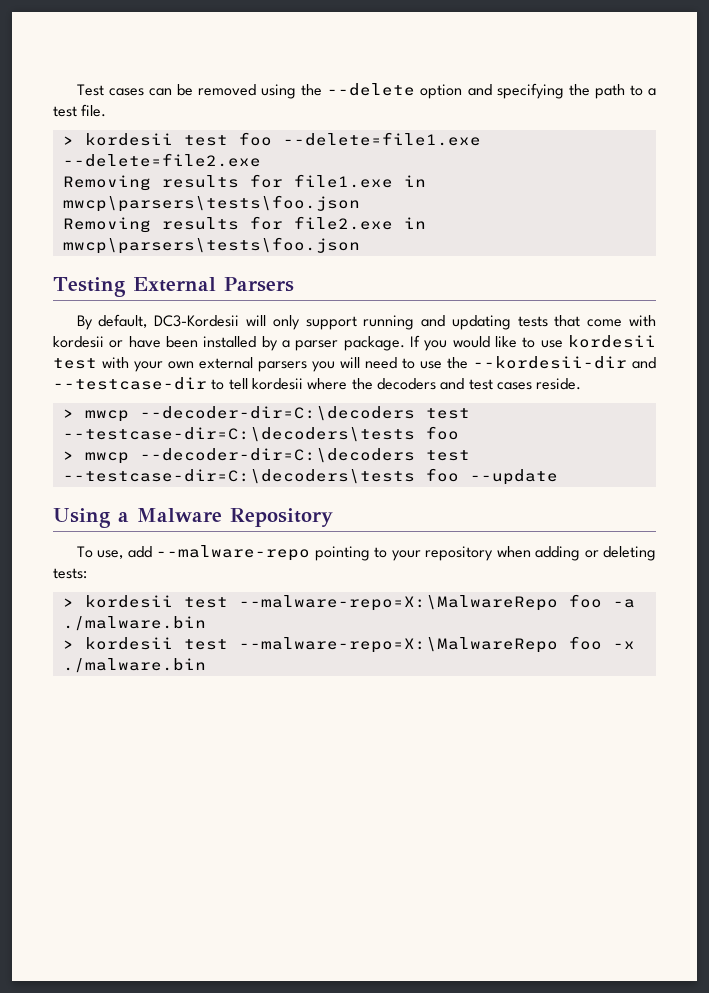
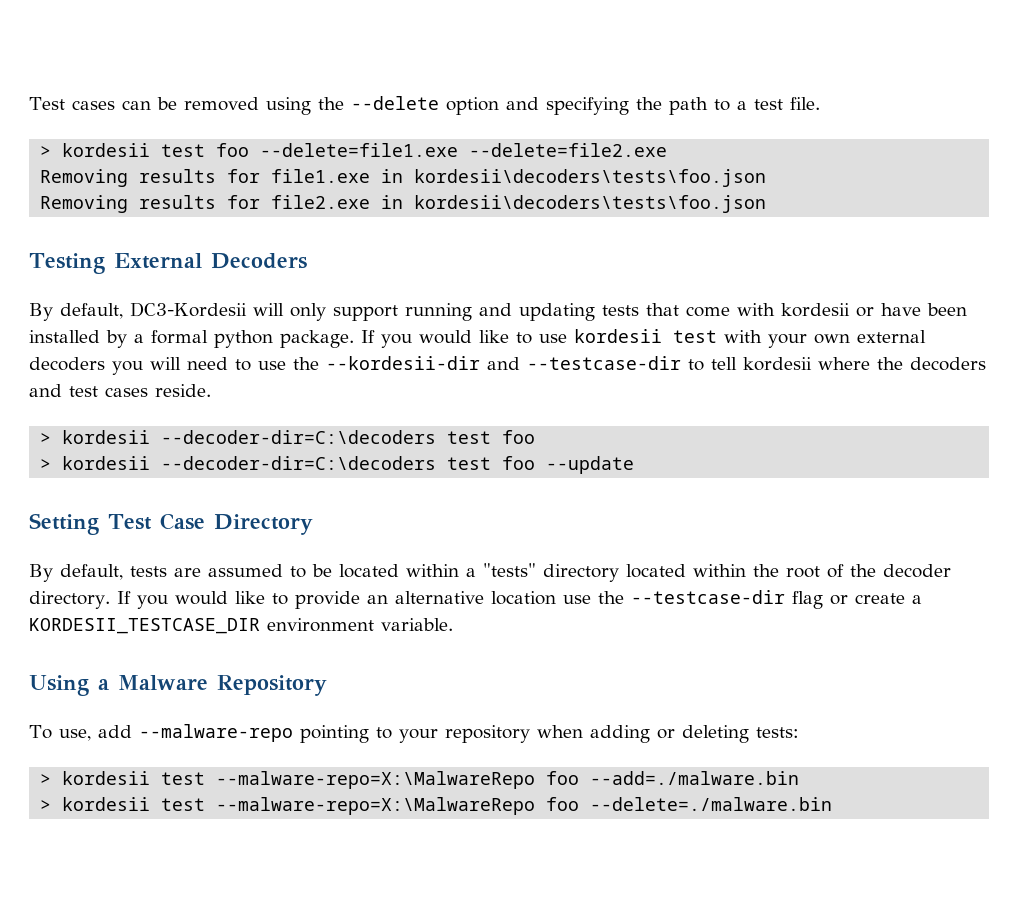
[62,195,360,212] mwcp\parsers\tests\foo.json -> [414,169,767,187] kordesii\decoders\tests\foo.json
[62,237,360,254] mwcp\parsers\tests\foo.json -> [414,195,767,213] kordesii\decoders\tests\foo.json
[223,277,294,292] Parsers -> [210,253,307,269] Decoders
[295,340,339,351] parser -> [151,330,273,348] formal python
[258,361,307,372] parsers -> [29,357,105,371] decoders
[84,406,470,422] [62,427,415,442] mwcp --decoder-dir=C:\decoders test --testcase-dir=C:\decoders\tests -> [62,430,492,444] kordesii --decoder-dir=C:\decoders test
[84,448,470,464] [62,469,415,484] mwcp --decoder-dir=C:\decoders test --testcase-dir=C:\decoders\tests -> [62,456,492,470] kordesii --decoder-dir=C:\decoders test
(558, 477) none -> [29,513,313,535] [29,563,951,582] [29,590,922,609] [29,618,453,634] // Setting Test Case Directory // By default, tests are assumed to be located within a "tests" directory located within the root of the decoder directory. If you would like to provide an alternative location use the --testcase-dir flag or create a KORDESII_TESTCASE_DIR environment variable.
[612,599,635,608] [62,616,206,631] [62,636,635,653] [62,658,206,673] -a ./malware.bin // > kordesii test --malware-repo=X:\MalwareRepo foo -x ./malware.bin -> [590,771,800,785] [40,797,833,815] --add=./malware.bin // > kordesii test --malware-repo=X:\MalwareRepo foo --delete=./malware.bin

